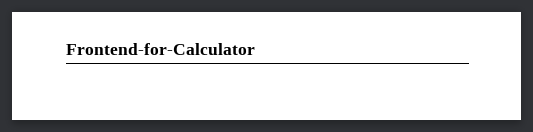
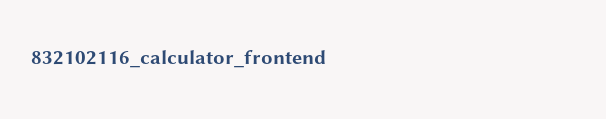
[66,43,255,55] Frontend-for-Calculator -> [31,50,326,68] 832102116_calculator_frontend

